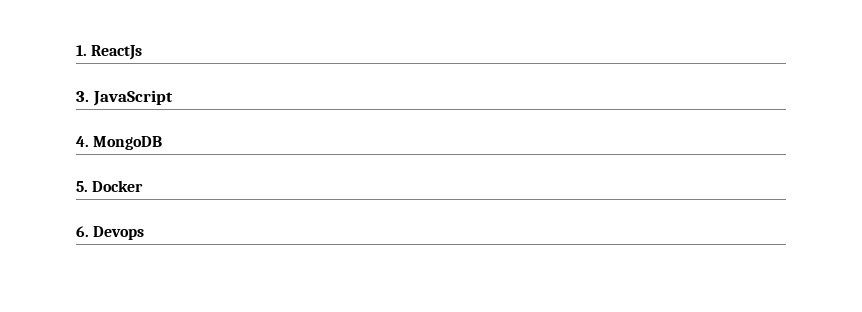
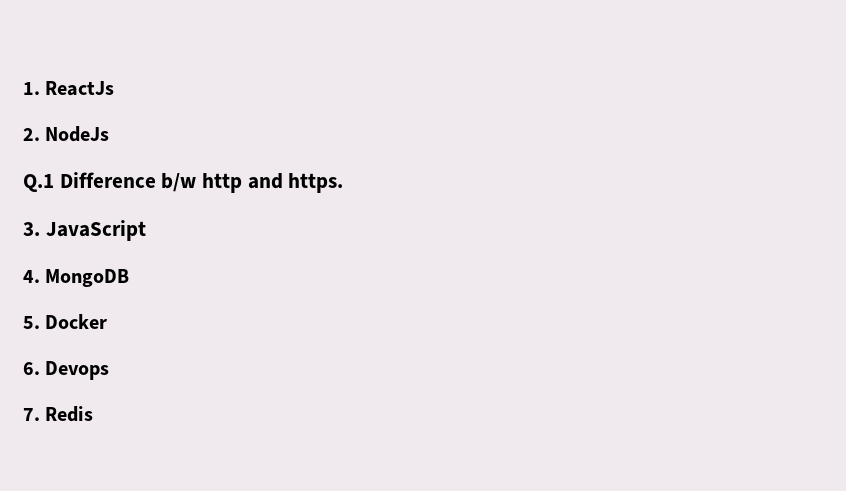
(143, 52) none -> [23,126,110,142] [23,172,344,193] // 2. NodeJs // Q.1 Difference b/w http and https.
(145, 233) none -> [23,406,94,422] // 7. Redis

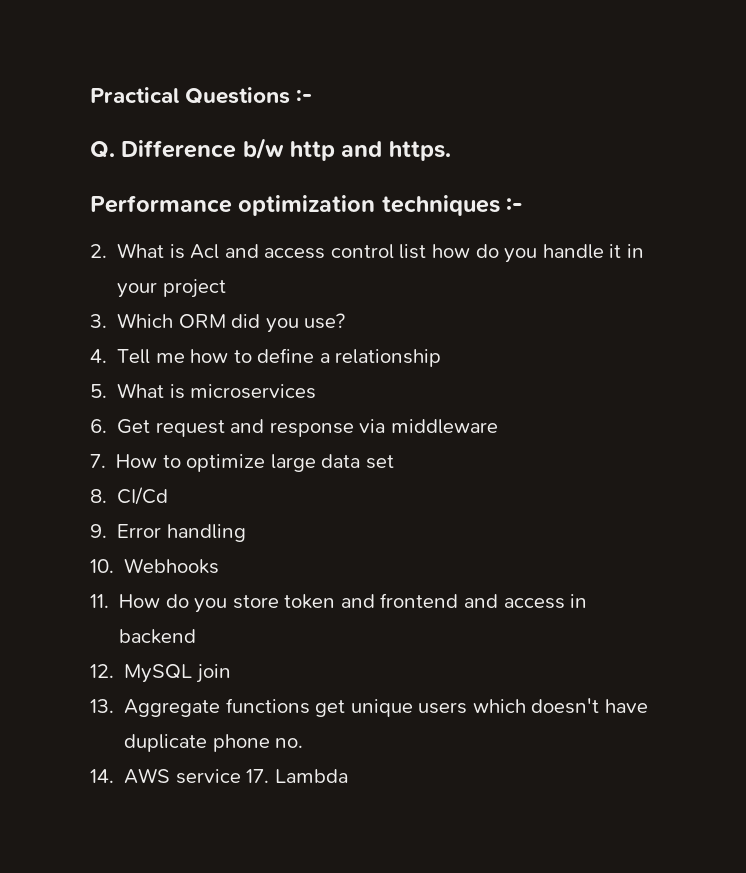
[23,81,115,96] [23,126,110,142] [23,174,54,192] 1. ReactJs // 2. NodeJs // Q.1 -> [90,87,313,104] [90,141,115,158] Practical Questions :- // Q.
[23,220,146,241] [23,269,130,287] [23,314,108,329] [23,361,110,380] [23,406,94,422] 3. JavaScript // 4. MongoDB // 5. Docker // 6. Devops // 7. Redis -> [90,195,524,216] [90,243,644,263] [117,279,226,298] [90,313,346,333] [90,348,442,367] [90,383,317,399] [90,419,498,437] [90,454,394,472] [90,487,169,505] [90,524,246,542] [90,558,220,574] [90,593,588,613] [119,629,197,644] [90,664,231,683] [90,698,648,717] [124,734,304,752] [90,768,348,784] Performance optimization techniques :- // 2. What is Acl and access control list how do you handle it in your project // 3. Which ORM did you use? // 4. Tell me how to define a relationship // 5. What is microservices // 6. Get request and response via middleware // 7. How to optimize large data set // 8. CI/Cd // 9. Error handling // 10. Webhooks // 11. How do you store token and frontend and access in backend // 12. MySQL join // 13. Aggregate functions get unique users which doesn't have duplicate phone no. // 14. AWS service 17. Lambda

